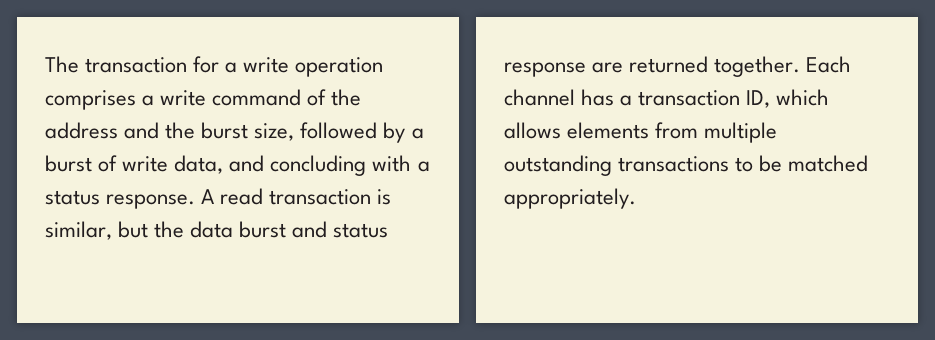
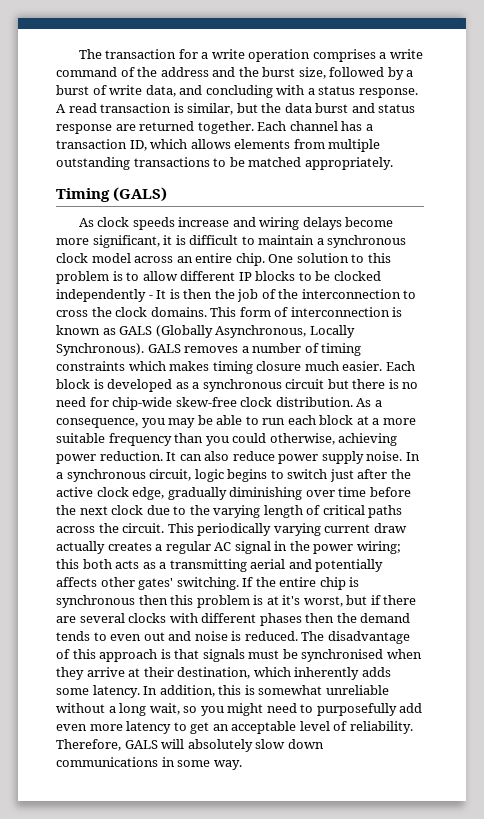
(636, 198) none -> [56,187,168,202] [78,217,394,230] [56,235,407,248] [56,253,391,266] [56,271,381,284] [56,289,417,302] [56,307,403,317] [56,325,355,338] [56,343,362,356] [56,361,415,374] [56,379,419,392] [56,397,382,410] [56,415,416,428] [56,433,398,446] [56,451,420,464] [56,469,411,482] [56,487,411,500] [56,505,403,518] [56,523,407,536] [56,541,401,554] [56,559,384,572] [56,577,360,590] [56,595,417,608] [56,613,411,626] [56,631,410,644] [56,649,422,662] [56,667,391,680] [56,685,389,698] [56,703,423,716] [56,721,413,734] [56,739,324,752] [56,757,242,770] // Timing (GALS) // As clock speeds increase and wiring delays become more significant, it is difficult to maintain a synchronous clock model across an entire chip. One solution to this problem is to allow different IP blocks to be clocked independently - It is then the job of the interconnection to cross the clock domains. This form of interconnection is known as GALS (Globally Asynchronous, Locally Synchronous). GALS removes a number of timing constraints which makes timing closure much easier. Each block is developed as a synchronous circuit but there is no need for chip-wide skew-free clock distribution. As a consequence, you may be able to run each block at a more suitable frequency than you could otherwise, achieving power reduction. It can also reduce power supply noise. In a synchronous circuit, logic begins to switch just after the active clock edge, gradually diminishing over time before the next clock due to the varying length of critical paths across the circuit. This periodically varying current draw actually creates a regular AC signal in the power wiring; this both acts as a transmitting aerial and potentially affects other gates' switching. If the entire chip is synchronous then this problem is at it's worst, but if there are several clocks with different phases then the demand tends to even out and noise is reduced. The disadvantage of this approach is that signals must be synchronised when they arrive at their destination, which inherently adds some latency. In addition, this is somewhat unreliable without a long wait, so you might need to purposefully add even more latency to get an acceptable level of reliability. Therefore, GALS will absolutely slow down communications in some way.

